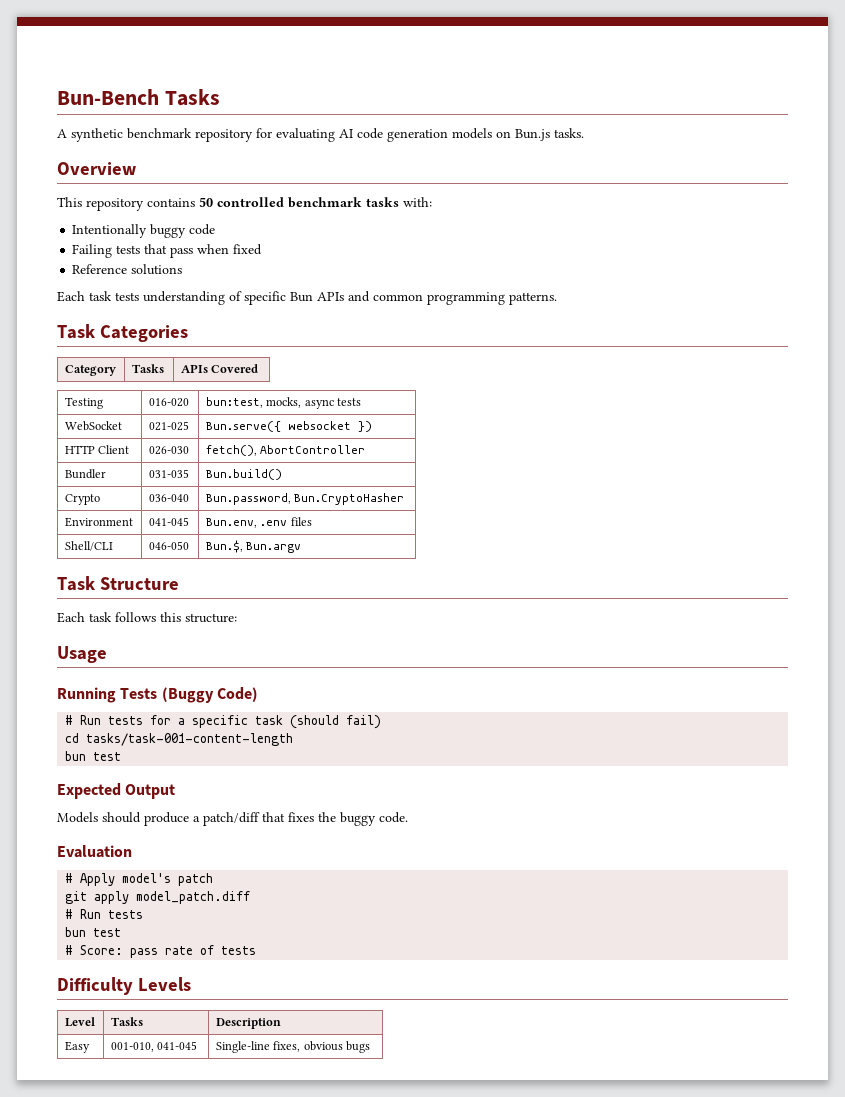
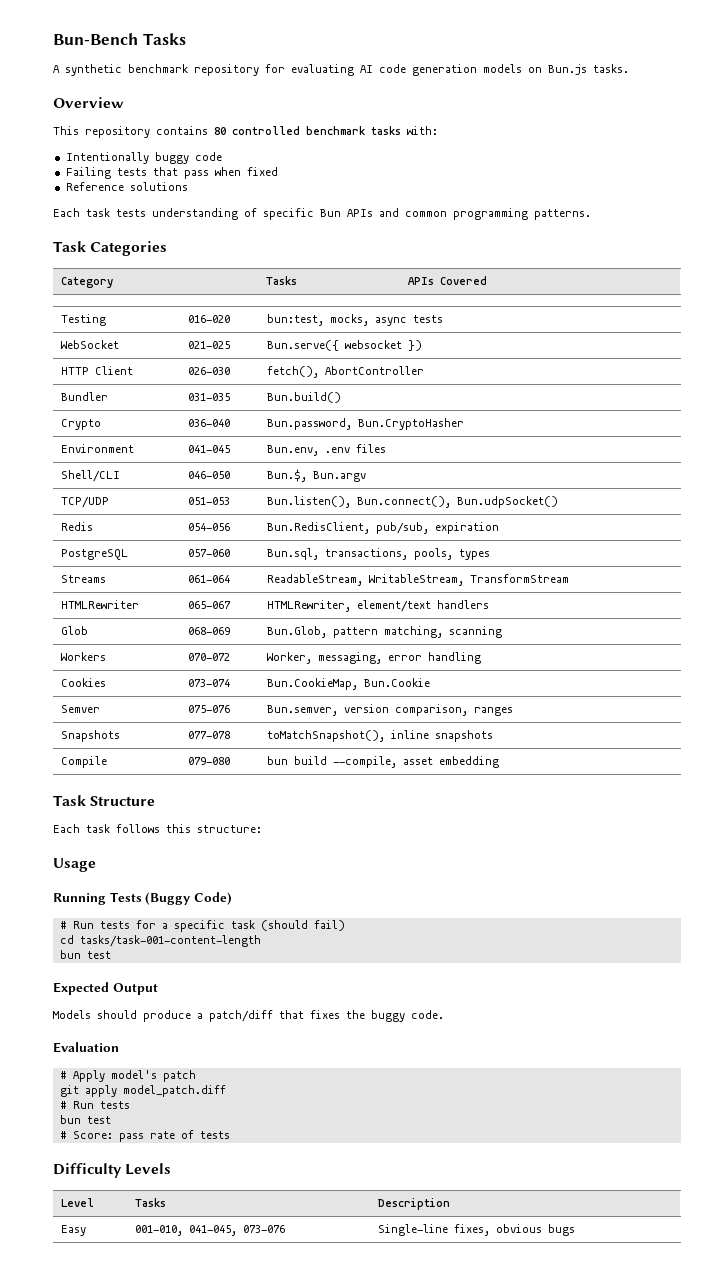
[199,197,213,207] 50 -> [214,127,226,135] 80
(302, 547) none -> [61,496,110,508] [188,497,231,505] [267,496,559,508] [61,522,94,531] [188,523,231,531] [267,522,500,534] [61,549,129,560] [188,549,231,557] [267,548,491,560] [61,575,107,583] [188,575,231,583] [267,574,570,586] [61,600,140,609] [188,601,232,609] [267,600,490,612] [61,626,89,635] [188,627,231,635] [267,626,503,638] [61,652,107,661] [188,653,231,661] [267,652,482,664] [61,678,107,687] [188,679,231,687] [267,678,431,690] [61,705,101,713] [188,705,231,713] [267,704,514,716] [61,730,121,742] [188,731,231,739] [267,730,494,742] [61,756,108,768] [188,757,231,765] [267,756,500,768] // TCP/UDP | 051-053 | Bun.listen(), Bun.connect(), Bun.udpSocket() // Redis | 054-056 | Bun.RedisClient, pub/sub, expiration // PostgreSQL | 057-060 | Bun.sql, transactions, pools, types // Streams | 061-064 | ReadableStream, WritableStream, TransformStream // HTMLRewriter | 065-067 | HTMLRewriter, element/text handlers // Glob | 068-069 | Bun.Glob, pattern matching, scanning // Workers | 070-072 | Worker, messaging, error handling // Cookies | 073-074 | Bun.CookieMap, Bun.Cookie // Semver | 075-076 | Bun.semver, version comparison, ranges // Snapshots | 077-078 | toMatchSnapshot(), inline snapshots // Compile | 079-080 | bun build --compile, asset embedding
[157,1041,198,1050] 041-045 -> [189,1225,286,1236] 041-045, 073-076

